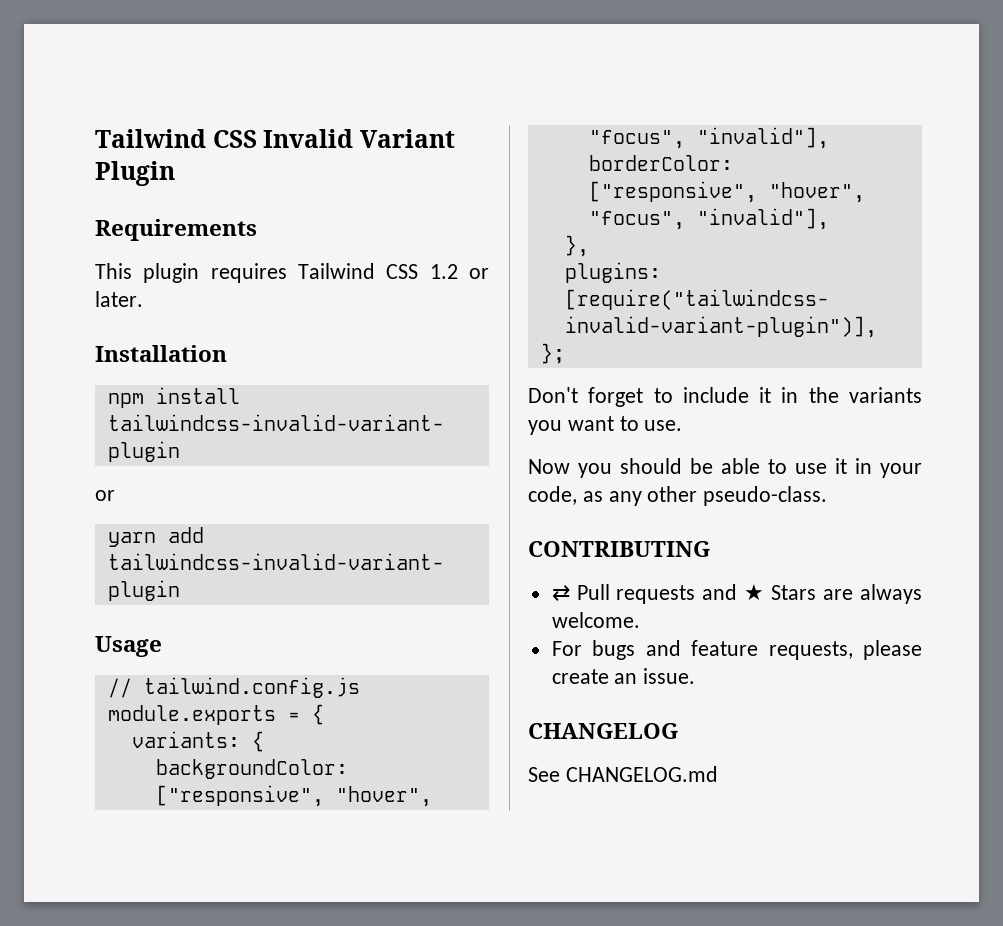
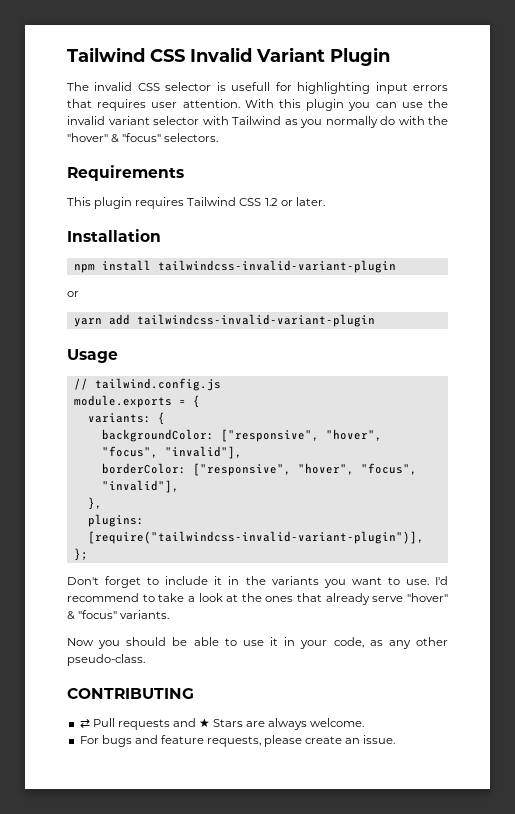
(175, 173) none -> [67,82,448,94] [67,99,448,111] [67,116,448,128] [67,133,219,143] // The invalid CSS selector is usefull for highlighting input errors that requires user attention. With this plugin you can use the invalid variant selector with Tailwind as you normally do with the "hover" & "focus" selectors.
(683, 425) none -> [434,576,448,585] [67,593,448,605] [67,610,170,620] I'd recommend to take a look at the ones that already serve "hover" & "focus" variants.
[528,723,678,739] [528,766,718,782] // CHANGELOG // See CHANGELOG.md -> (396, 739) none

